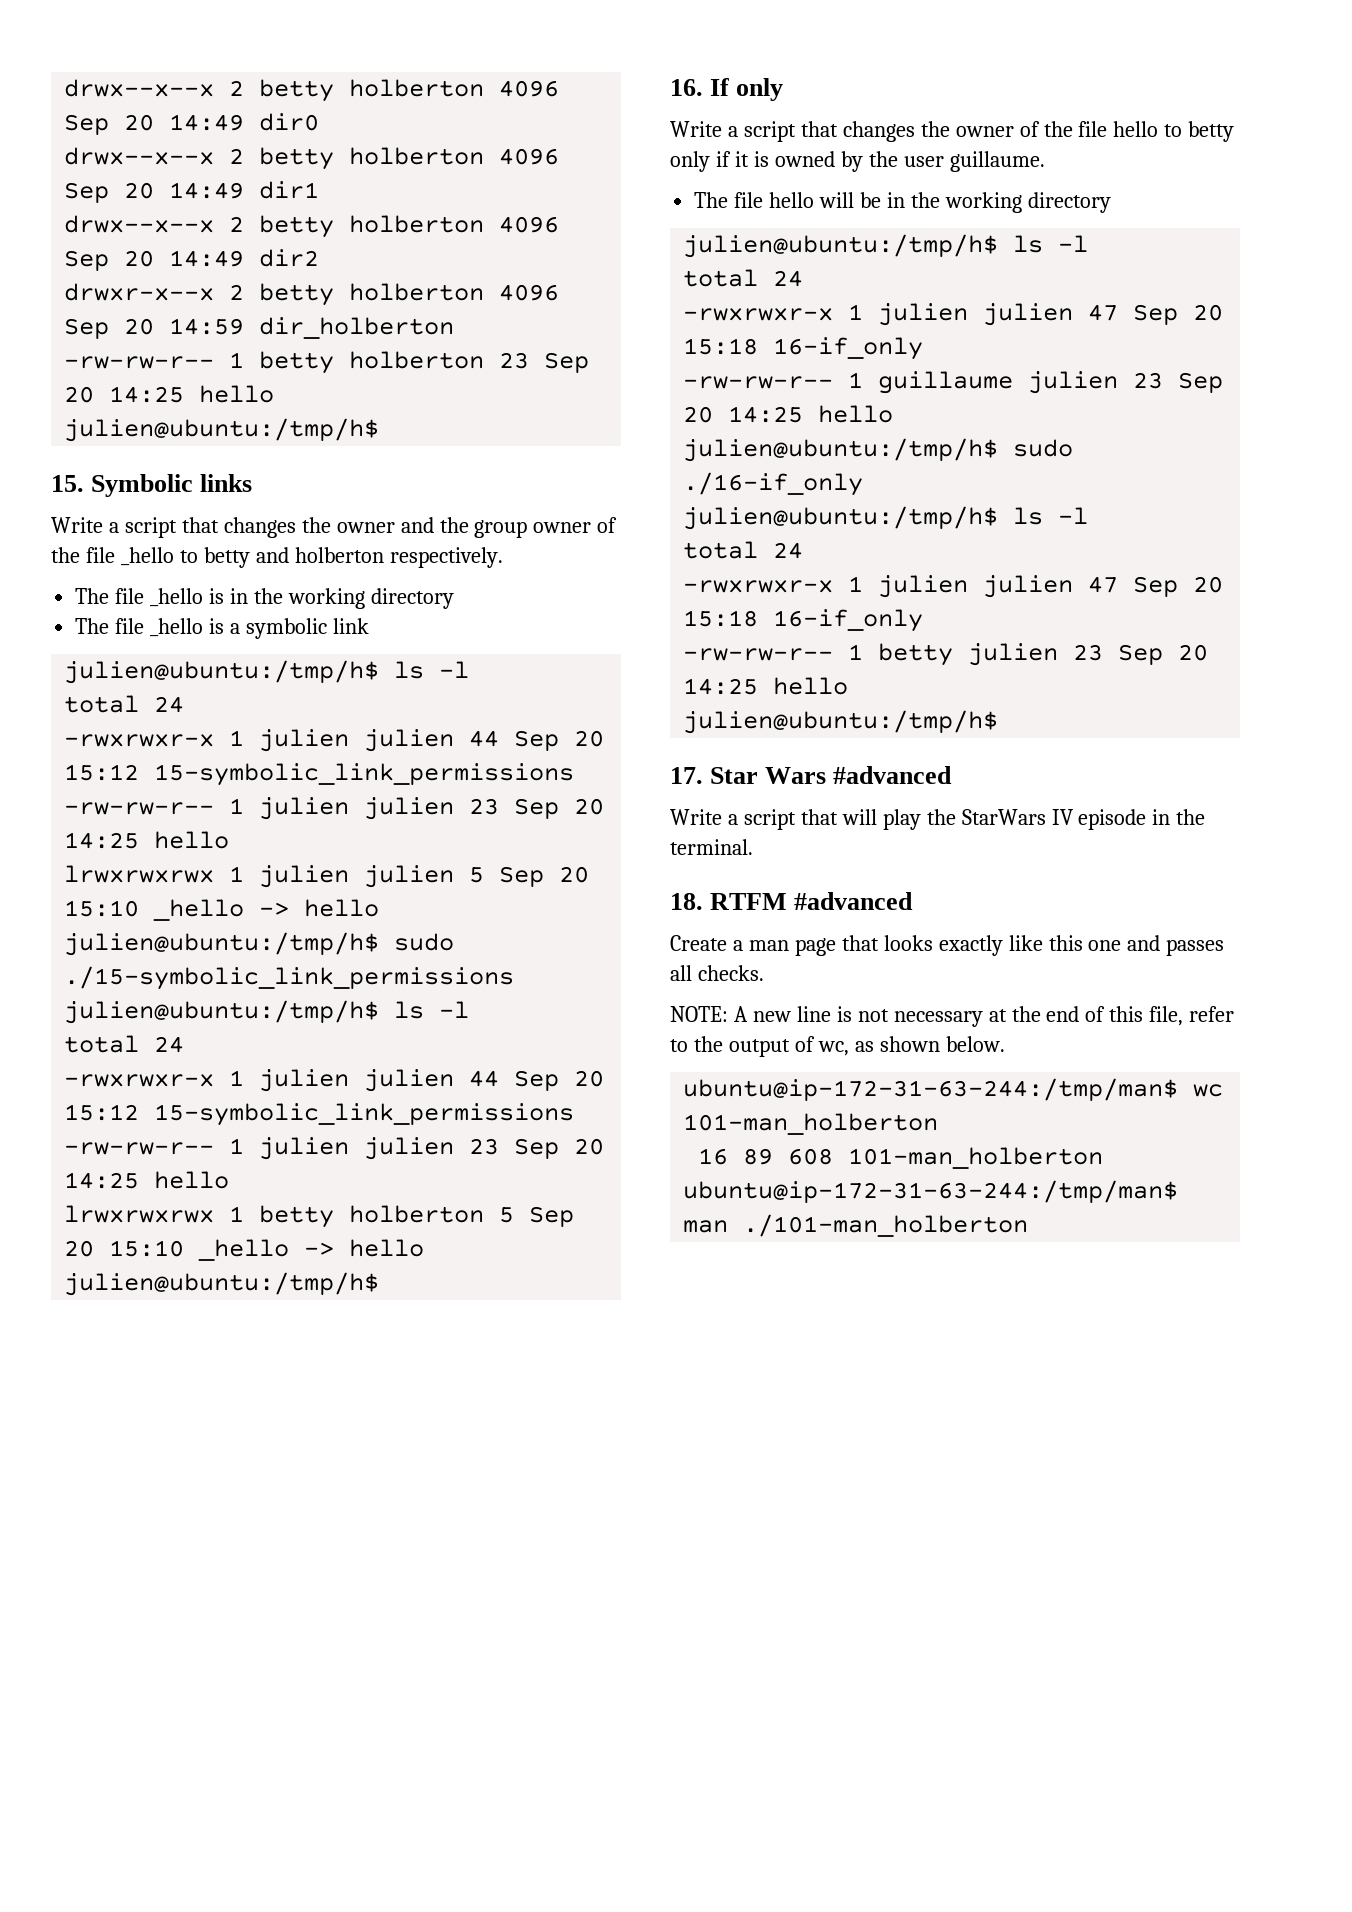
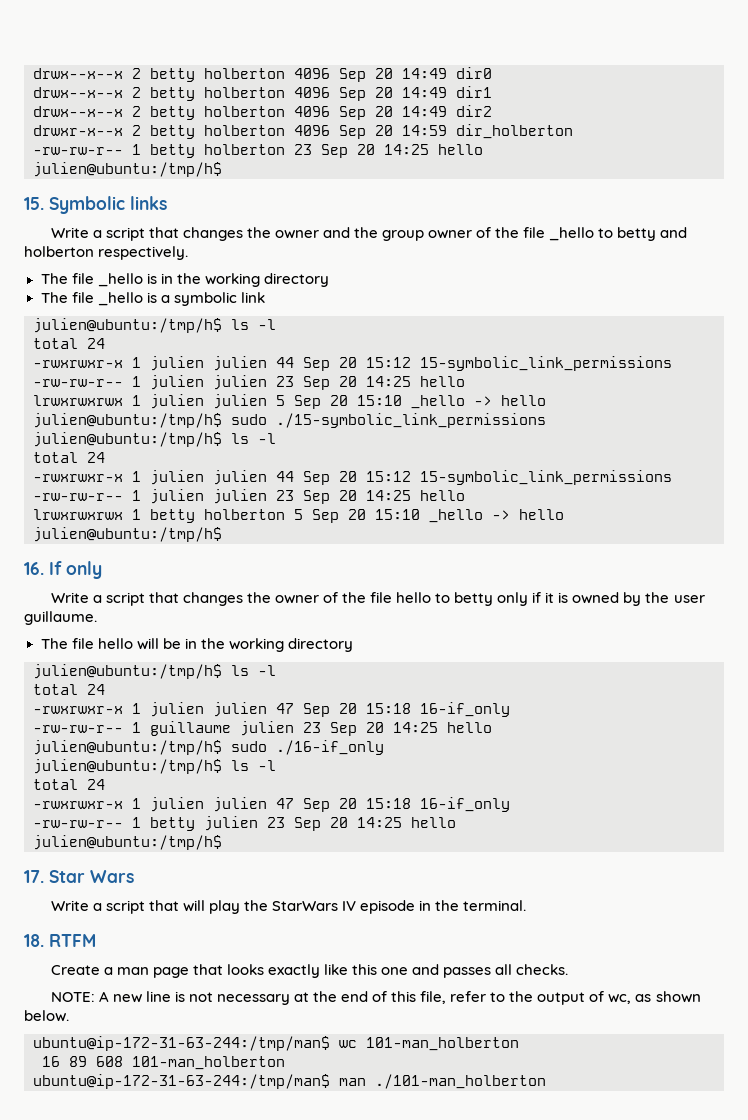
[833,766,953,784] #advanced -> (134, 876) none
[794,892,914,910] #advanced -> (96, 940) none

